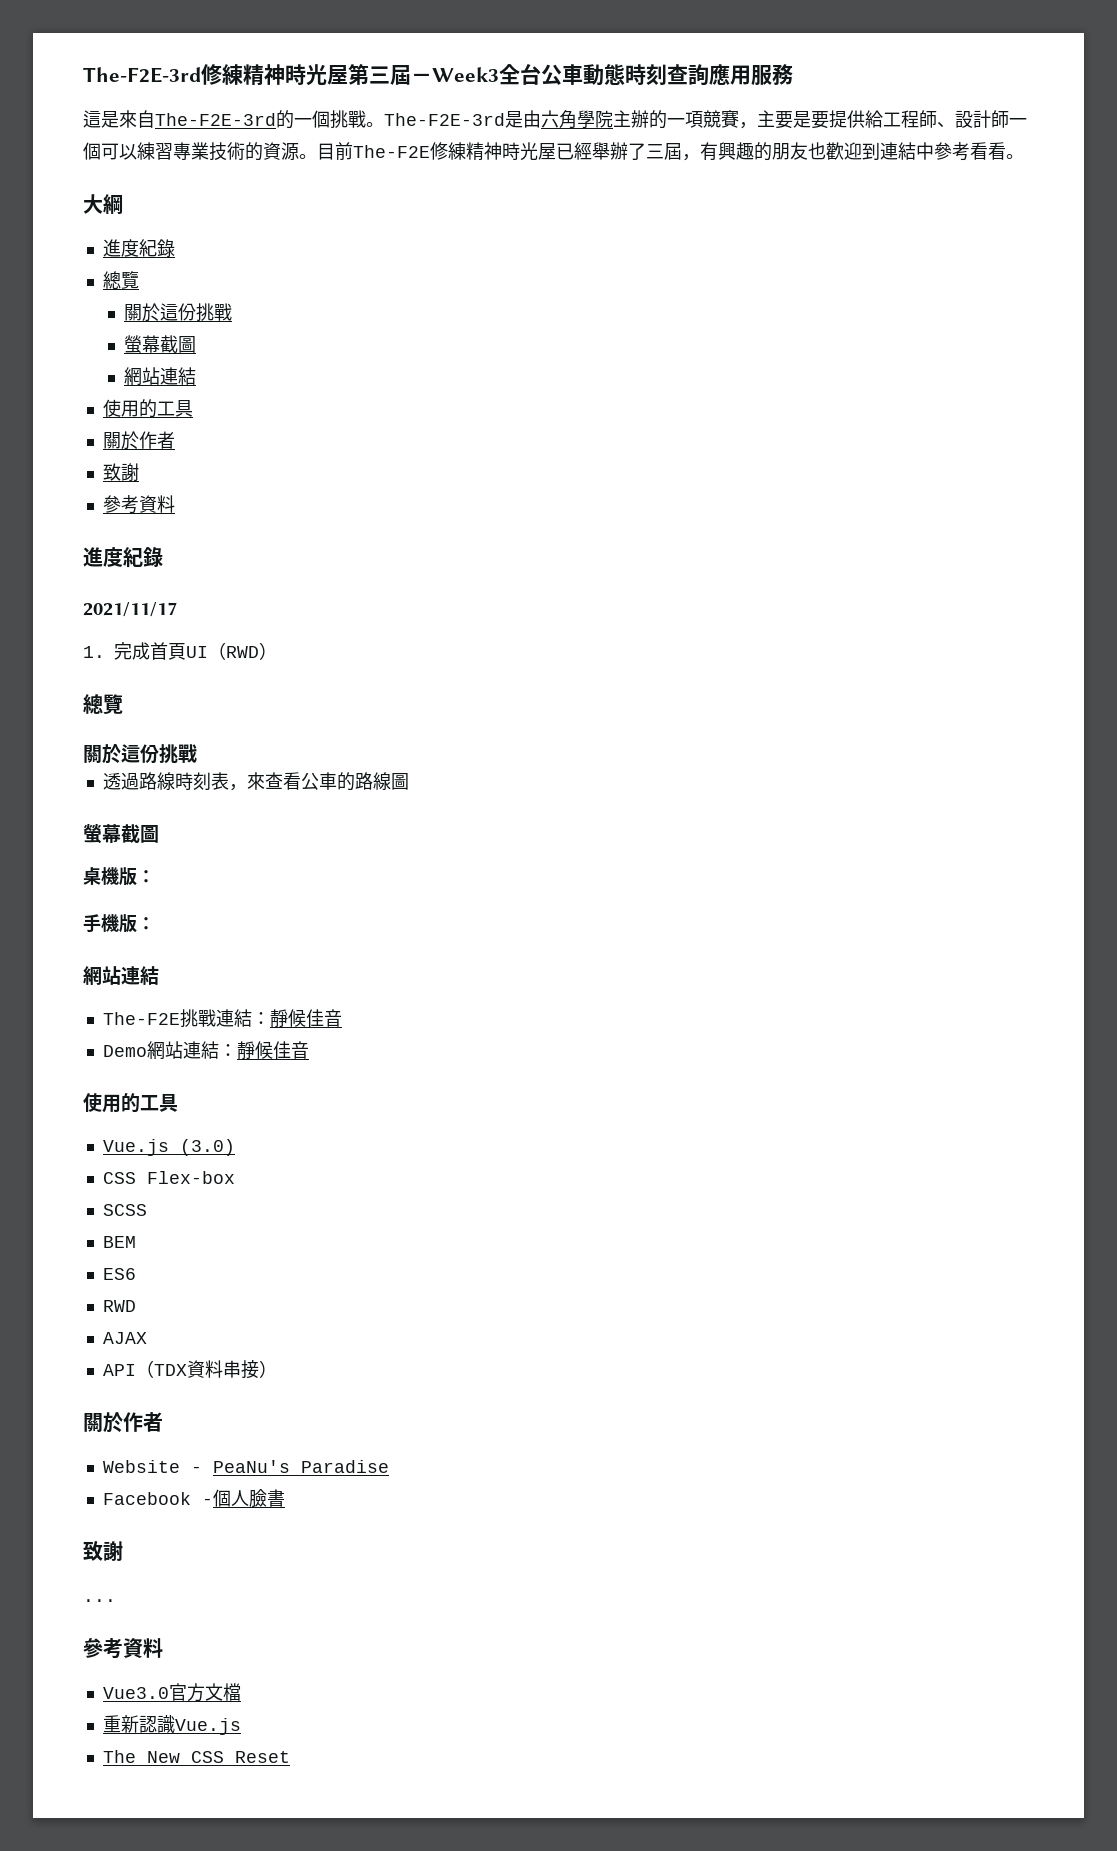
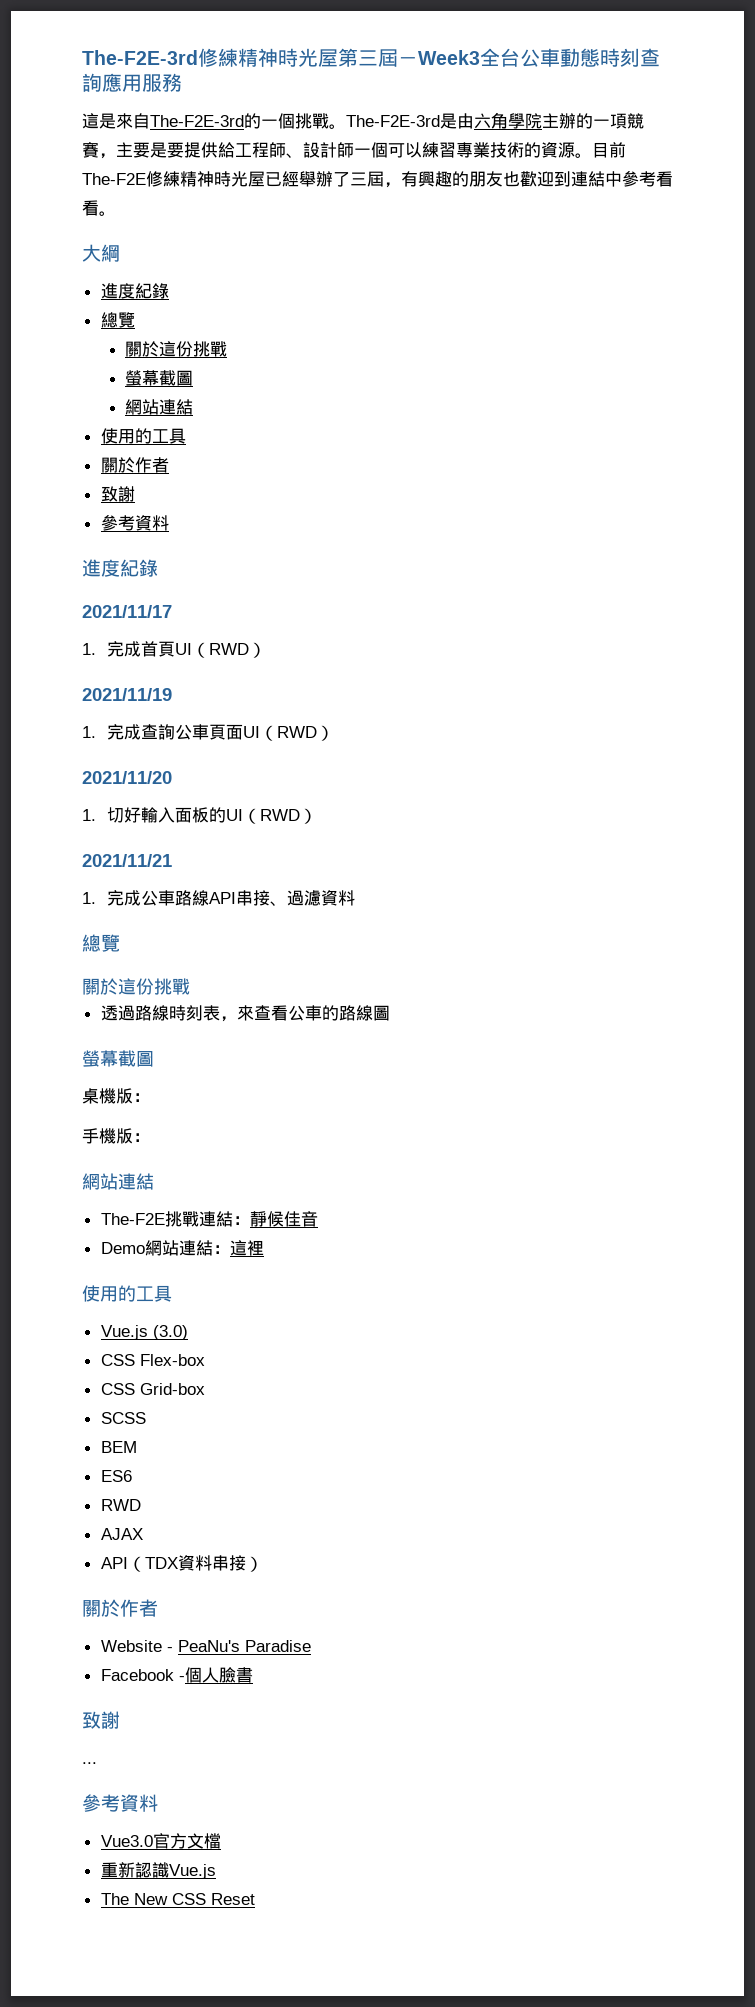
(277, 651) none -> [82,688,172,701] [82,724,334,741] [82,771,172,784] [82,807,317,824] [82,854,172,867] [82,890,355,906] // 2021/11/19 // 1.完成查詢公車頁面UI（RWD） // 2021/11/20 // 1.切好輸入面板的UI（RWD） // 2021/11/21 // 1.完成公車路線API串接、過濾資料
[236,1041,309,1060] 靜候佳音 -> [229,1239,264,1256] 這裡
(235, 1177) none -> [100,1383,205,1395] // CSS Grid-box

